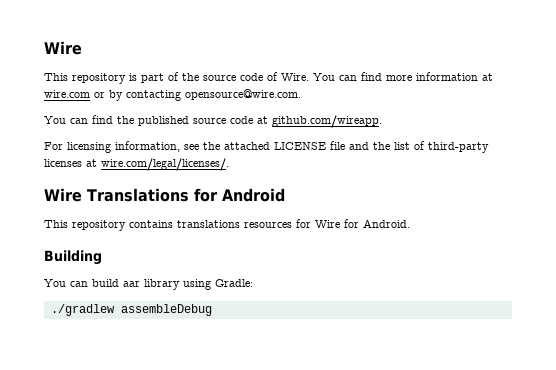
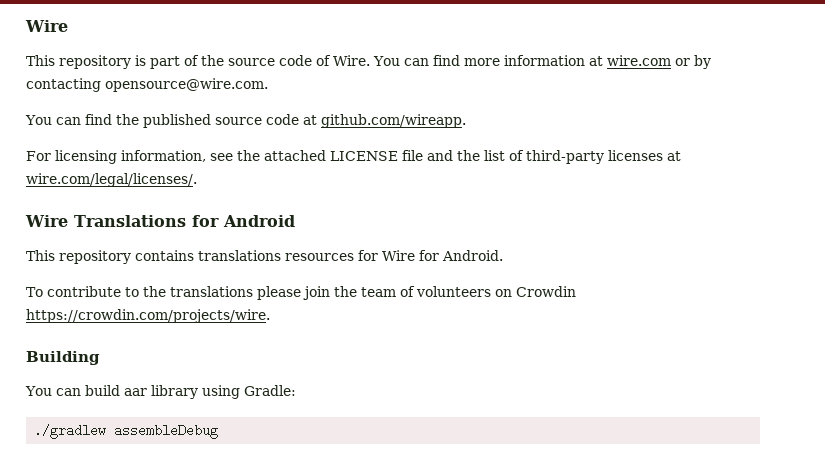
(410, 223) none -> [26,286,576,300] [26,309,270,323] // To contribute to the translations please join the team of volunteers on Crowdin https://crowdin.com/projects/wire.

